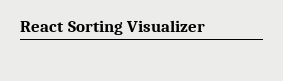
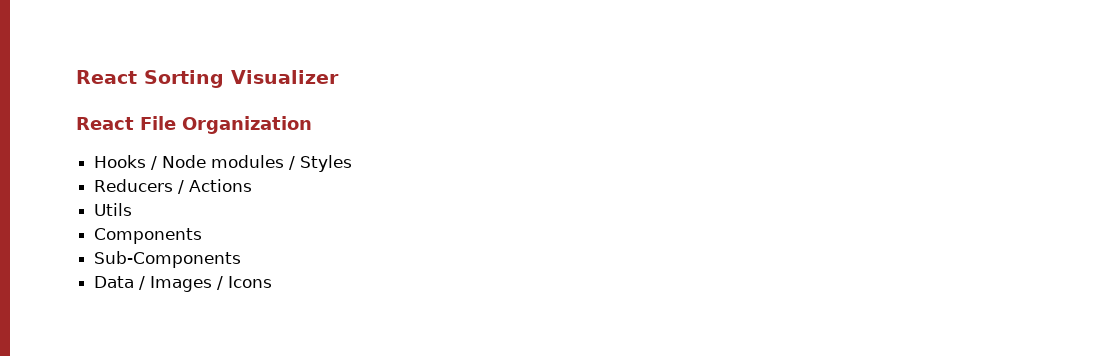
(206, 26) none -> [76,116,312,134] [94,155,353,172] [94,179,253,194] [94,203,133,216] [94,228,203,244] [94,251,242,268] [94,276,273,292] // React File Organization // Hooks / Node modules / Styles // Reducers / Actions // Utils // Components // Sub-Components // Data / Images / Icons

